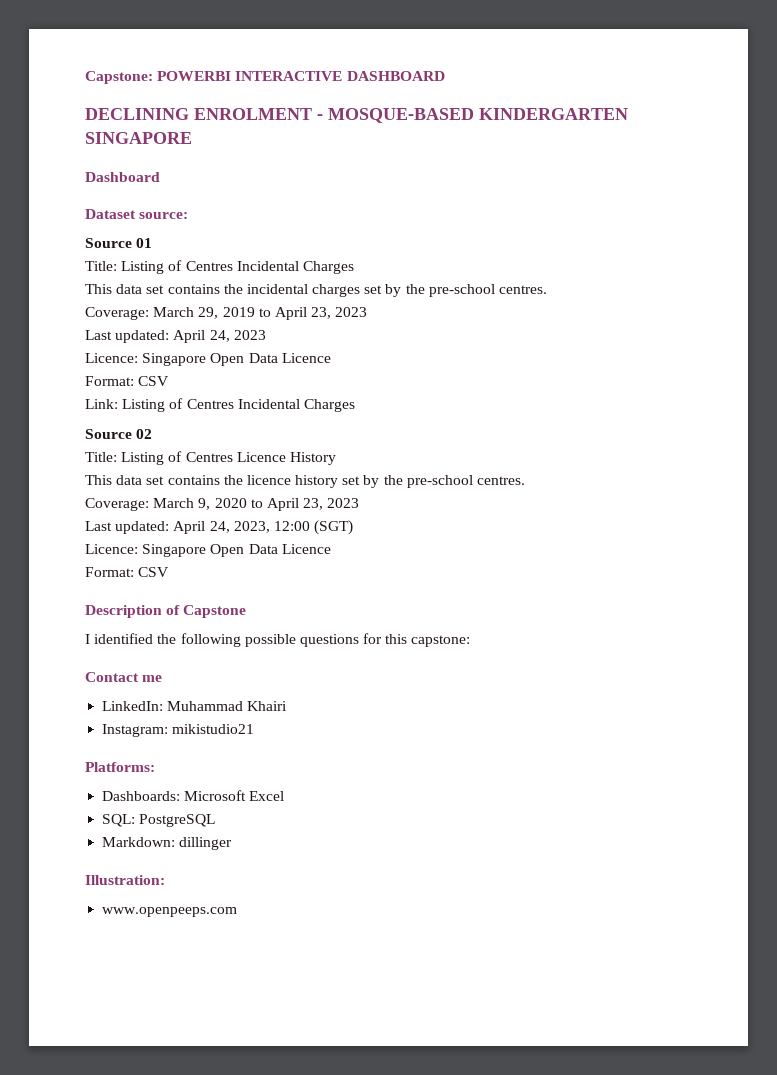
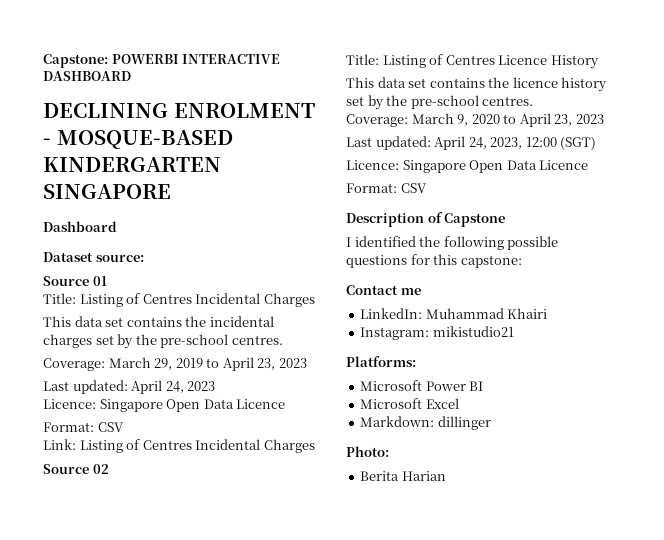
[102,791,181,801] Dashboards: -> [360,380,484,391] Microsoft Power BI //
[102,814,216,827] // SQL: PostgreSQL -> (459, 403) none
[85,875,165,885] [102,907,238,917] Illustration: // www.openpeeps.com -> [346,446,389,457] [360,471,446,481] Photo: // Berita Harian

